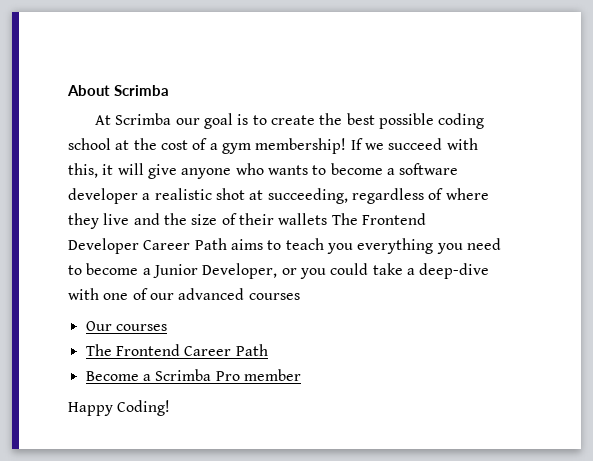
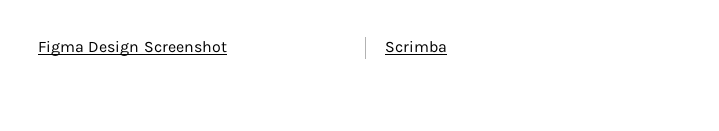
[67,85,170,96] [95,113,485,129] [68,138,478,154] [68,163,459,179] [68,188,489,204] [68,213,426,229] [68,238,501,254] [68,263,490,279] [68,288,300,300] [85,321,167,331] [85,344,268,356] [85,369,301,381] [68,400,171,416] About Scrimba // At Scrimba our goal is to create the best possible coding school at the cost of a gym membership! If we succeed with this, it will give anyone who wants to become a software developer a realistic shot at succeeding, regardless of where they live and the size of their wallets The Frontend Developer Career Path aims to teach you everything you need to become a Junior Developer, or you could take a deep-dive with one of our advanced courses // Our courses // The Frontend Career Path // Become a Scrimba Pro member // Happy Coding! -> [38,40,227,56] [385,40,447,53] Figma Design Screenshot // Scrimba

